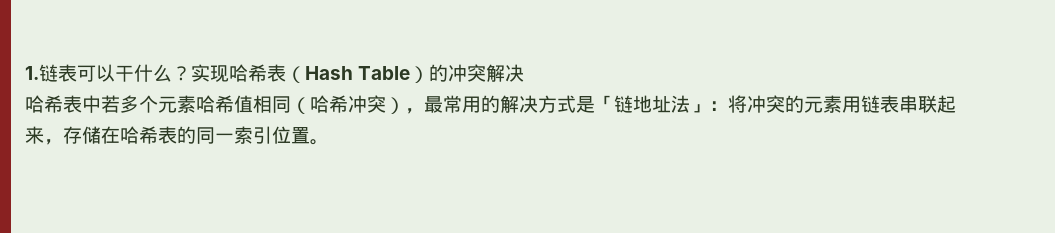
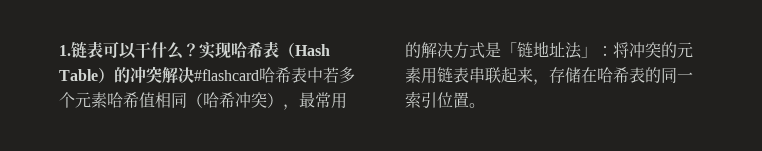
(525, 73) // -> [194,69,259,81] #flashcard

